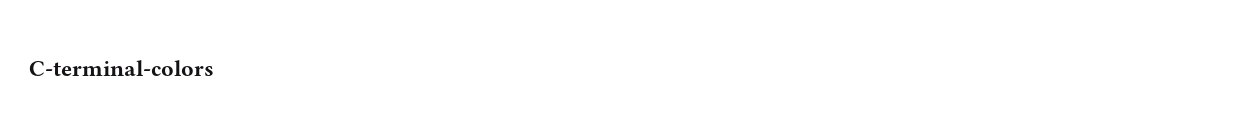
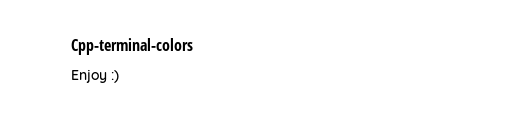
[29,60,214,76] C-terminal-colors -> [71,38,193,55] [71,69,119,83] Cpp-terminal-colors // Enjoy :)

